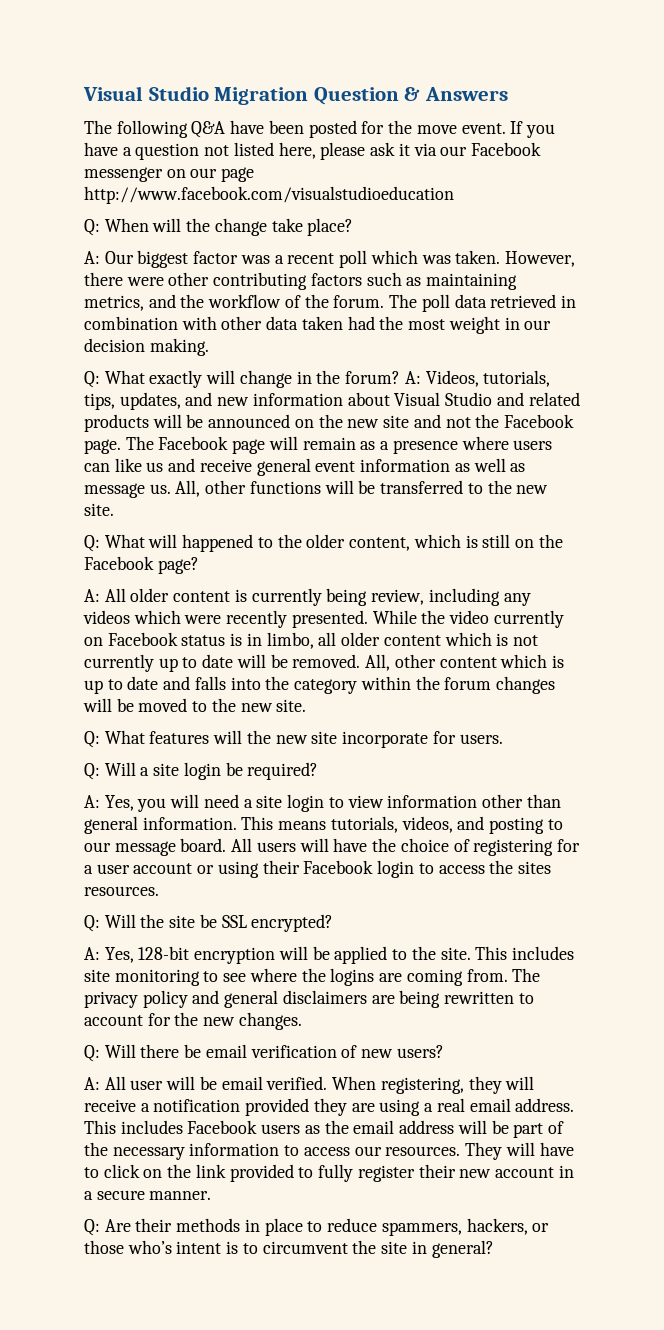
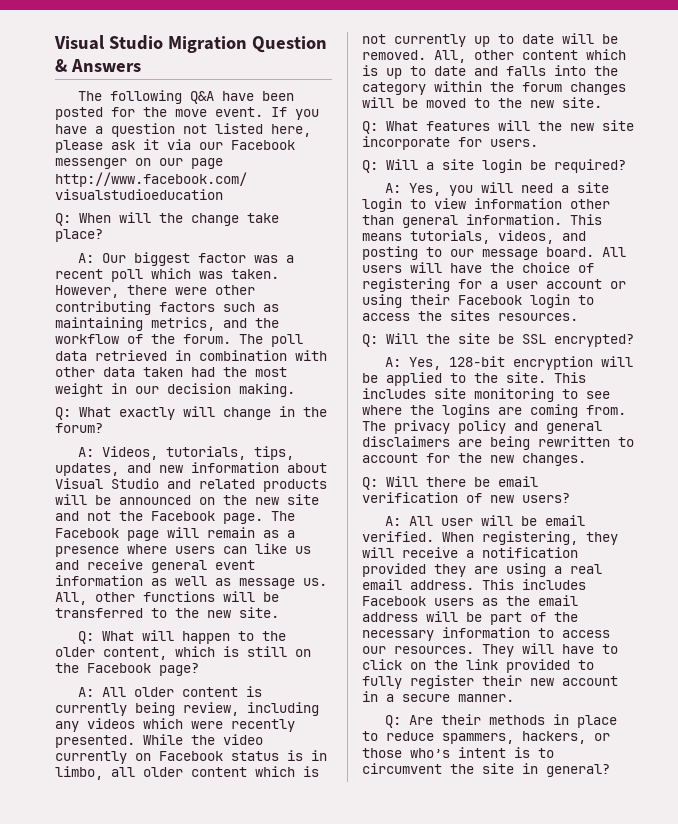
(401, 377) none -> (103, 428) //
[182,534,254,552] happened -> [181,631,230,644] happen

